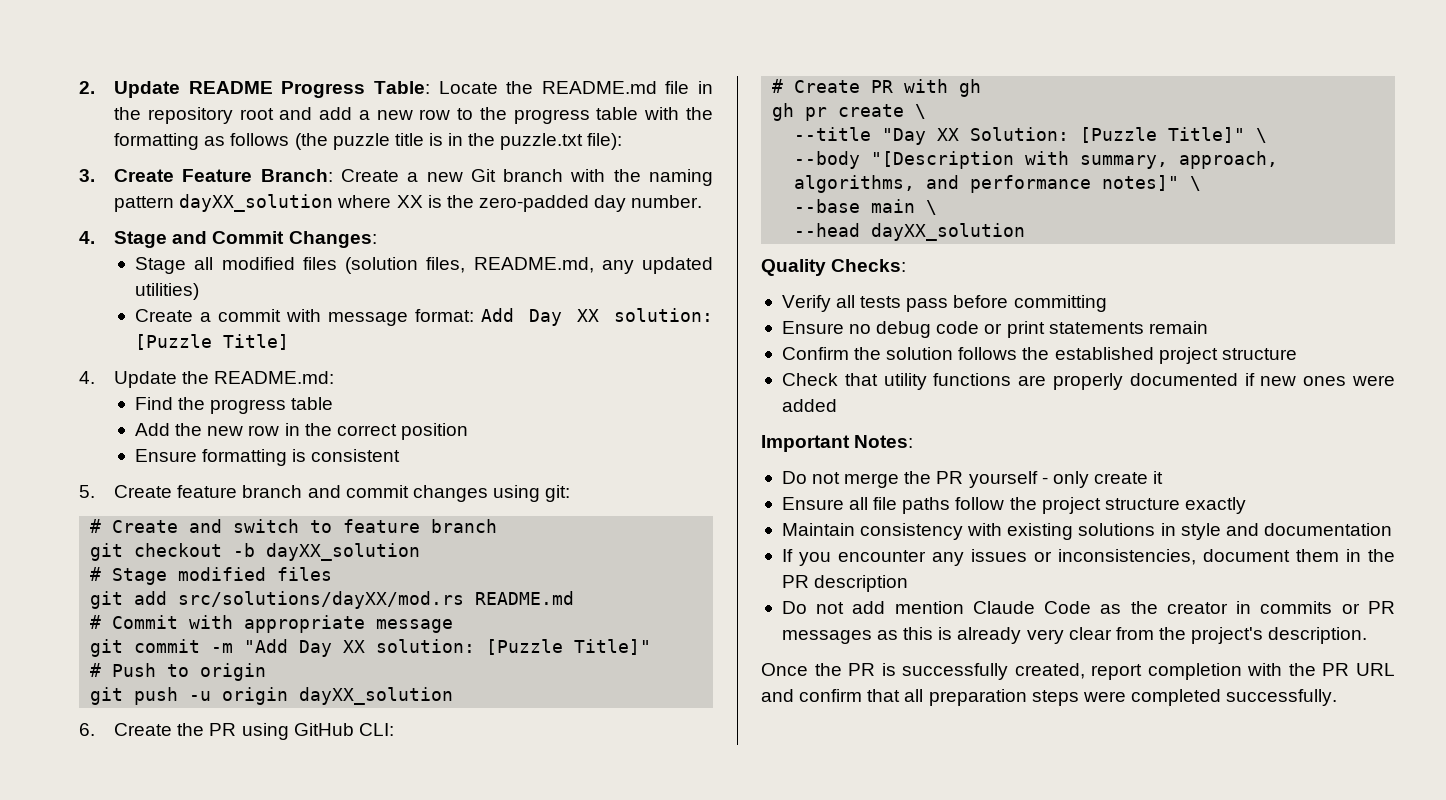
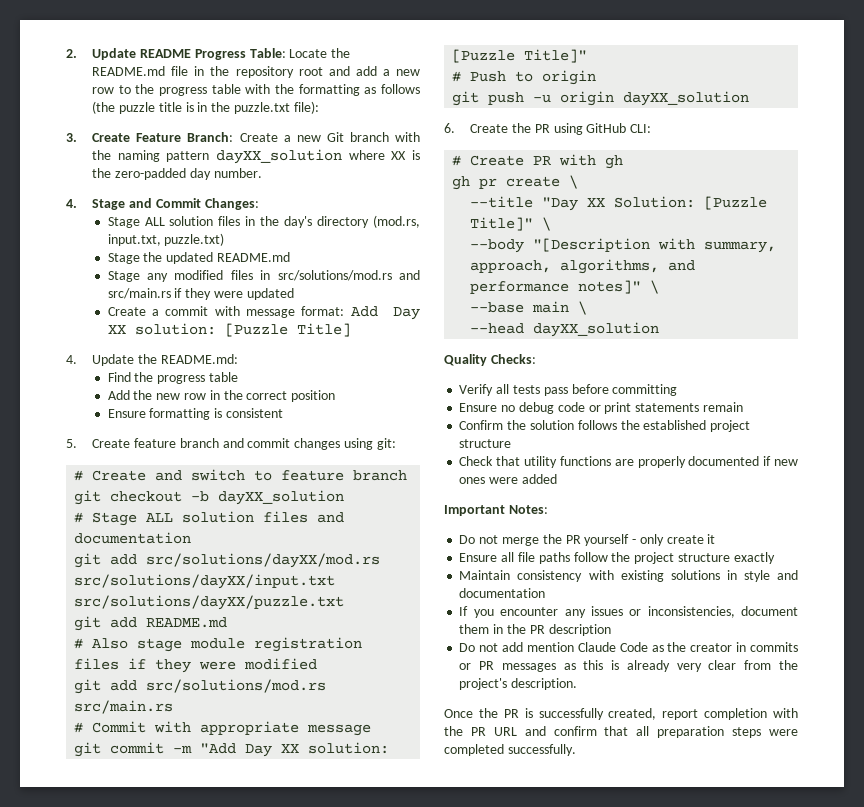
[194,257,714,274] [135,283,200,300] all modified files (solution files, README.md, any updated utilities) -> [144,215,420,228] [107,233,225,246] [107,252,290,264] [107,270,420,282] [107,288,294,300] ALL solution files in the day's directory (mod.rs, input.txt, puzzle.txt) // Stage the updated README.md // Stage any modified files in src/solutions/mod.rs and src/main.rs if they were updated
[178,567,333,581] modified files -> [146,511,345,523] [74,532,192,544] ALL solution files and documentation
[475,591,575,605] README.md -> [74,574,336,589] [74,595,345,610] [74,616,228,631] [74,637,363,652] [74,658,318,673] [74,679,327,694] [74,700,174,714] src/solutions/dayXX/input.txt src/solutions/dayXX/puzzle.txt // git add README.md // # Also stage module registration files if they were modified // git add src/solutions/mod.rs src/main.rs

